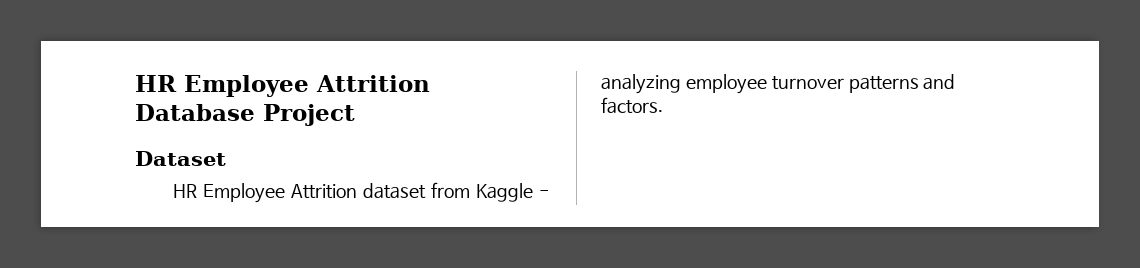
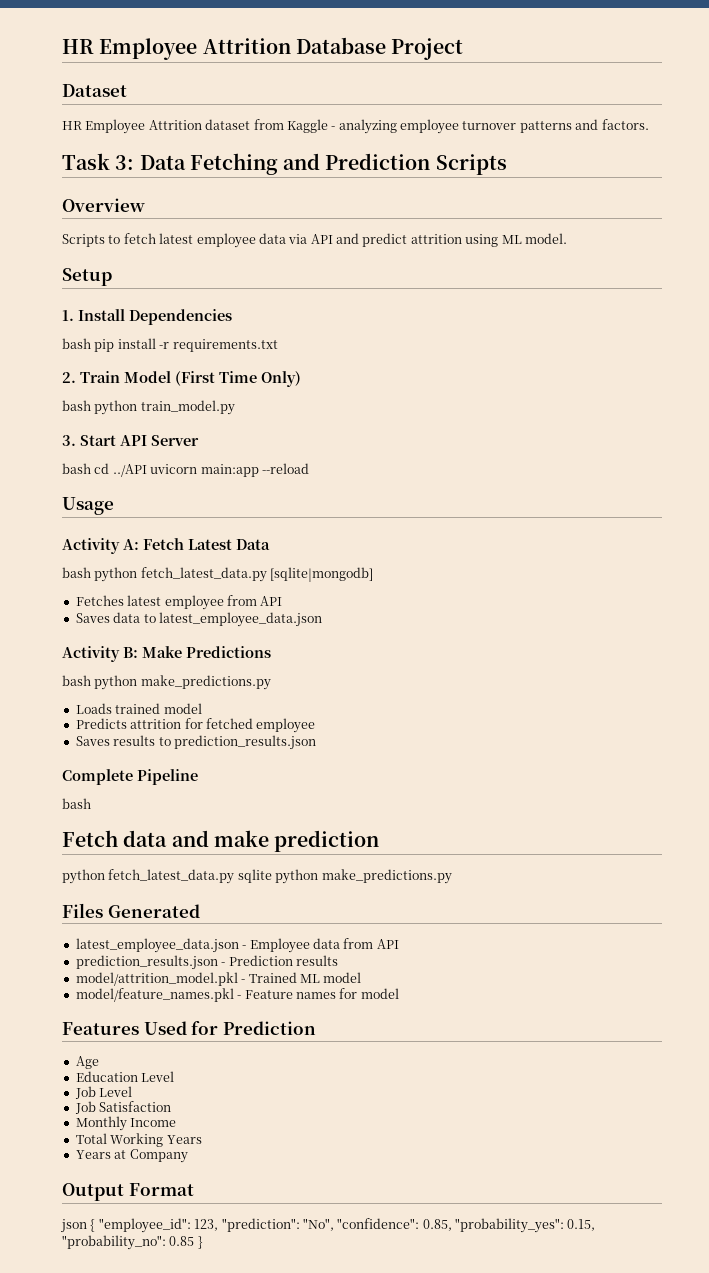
(663, 105) none -> [62,153,507,175] [62,198,145,212] [62,233,567,248] [62,268,112,286] [62,309,232,325] [62,338,278,352] [62,371,301,387] [62,400,235,415] [62,435,199,446] [62,463,309,477] [62,497,114,515] [62,538,270,554] [62,567,374,582] [75,595,283,610] [75,612,322,627] [62,646,271,662] [62,675,271,690] [75,703,202,714] [75,718,316,733] [75,735,316,750] [62,769,198,785] [62,798,91,809] [62,830,380,852] [62,869,452,884] [62,903,200,918] [75,938,399,953] [75,955,338,970] [75,972,362,986] [75,988,399,1002] [62,1021,316,1035] [75,1056,99,1069] [75,1071,175,1082] [74,1086,133,1099] [74,1101,172,1114] [75,1116,177,1131] [75,1133,202,1147] [75,1149,188,1163] [62,1183,194,1201] [61,1218,596,1233] [62,1235,203,1250] // Task 3: Data Fetching and Prediction Scripts // Overview // Scripts to fetch latest employee data via API and predict attrition using ML model. // Setup // 1. Install Dependencies // bash pip install -r requirements.txt // 2. Train Model (First Time Only) // bash python train_model.py // 3. Start API Server // bash cd ../API uvicorn main:app --reload // Usage // Activity A: Fetch Latest Data // bash python fetch_latest_data.py [sqlite|mongodb] // Fetches latest employee from API // Saves data to latest_employee_data.json // Activity B: Make Predictions // bash python make_predictions.py // Loads trained model // Predicts attrition for fetched employee // Saves results to prediction_results.json // Complete Pipeline // bash // Fetch data and make prediction // python fetch_latest_data.py sqlite python make_predictions.py // Files Generated // latest_employee_data.json - Employee data from API // prediction_results.json - Prediction results // model/attrition_model.pkl - Trained ML model // model/feature_names.pkl - Feature names for model // Features Used for Prediction // Age // Education Level // Job Level // Job Satisfaction // Monthly Income // Total Working Years // Years at Company // Output Format // json { "employee_id": 123, "prediction": "No", "confidence": 0.85, "probability_yes": 0.15, "probability_no": 0.85 }

